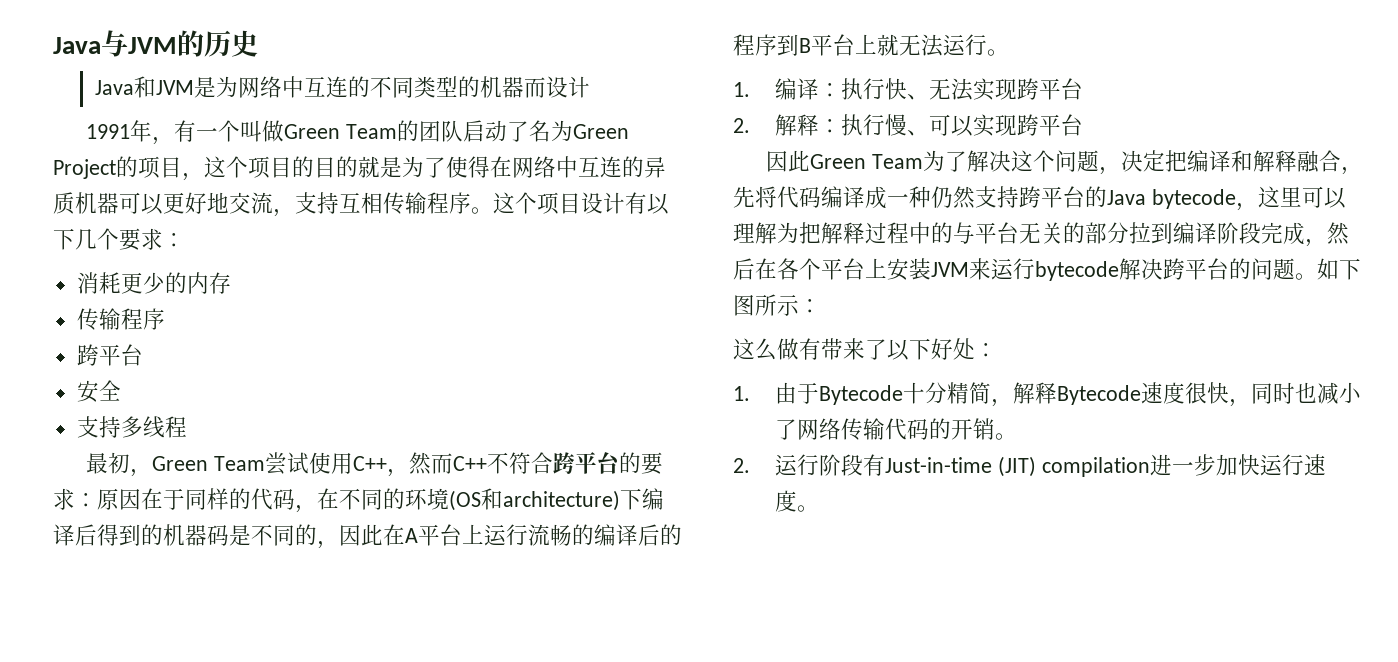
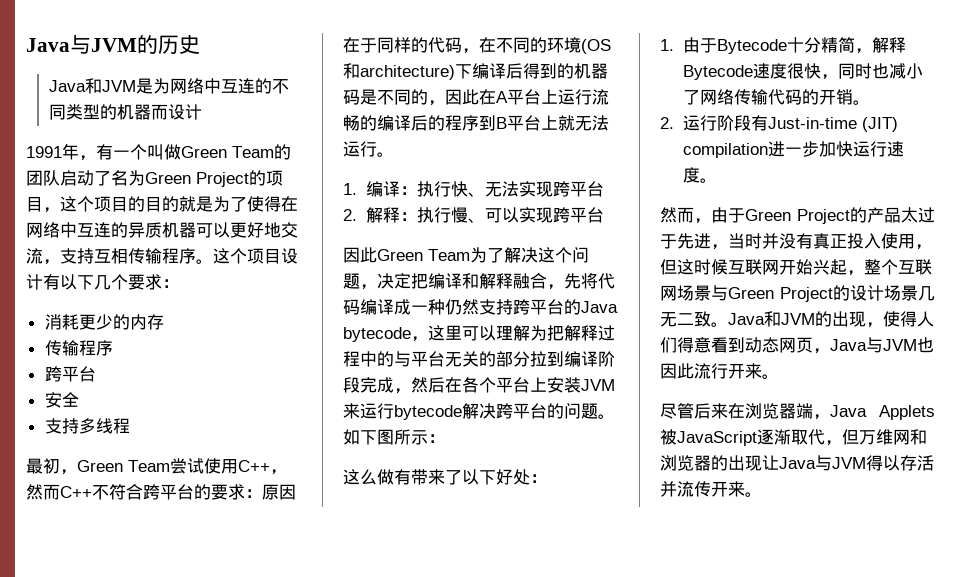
(819, 508) none -> [660,207,935,224] [660,233,932,250] [660,259,932,276] [660,285,935,302] [660,311,934,328] [660,337,934,354] [660,363,779,379] [660,403,935,420] [660,429,927,446] [660,455,934,471] [660,481,762,497] // 然而，由于Green Project的产品太过于先进，当时并没有真正投入使用，但这时候互联网开始兴起，整个互联网场景与Green Project的设计场景几无二致。Java和JVM的出现，使得人们得意看到动态网页，Java与JVM也因此流行开来。 // 尽管后来在浏览器端，Java Applets被JavaScript逐渐取代，但万维网和浏览器的出现让Java与JVM得以存活并流传开来。

